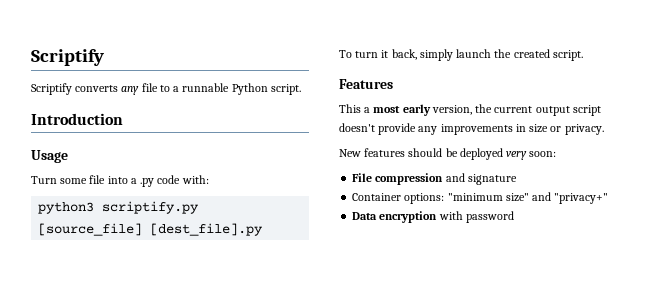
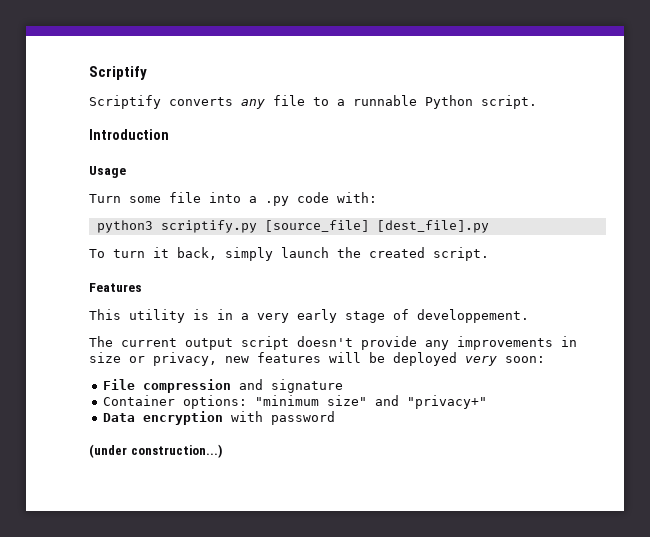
[364,104,493,116] a most early version, the -> [129,309,529,323] [89,336,113,347] utility is in a very early stage of developpement. // The
[564,124,604,135] [339,148,443,157] privacy. // New features should -> [153,352,361,366] privacy, new features will
(514, 217) none -> [89,444,222,458] // (under construction...)

